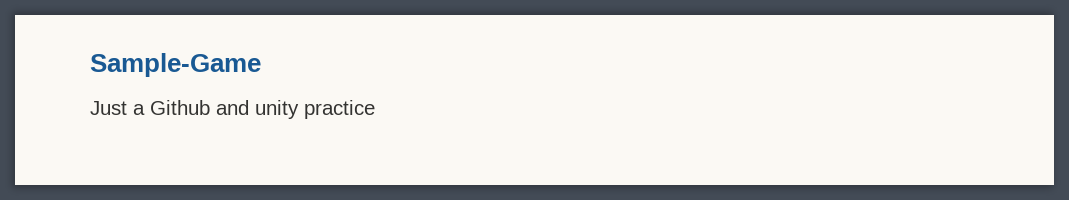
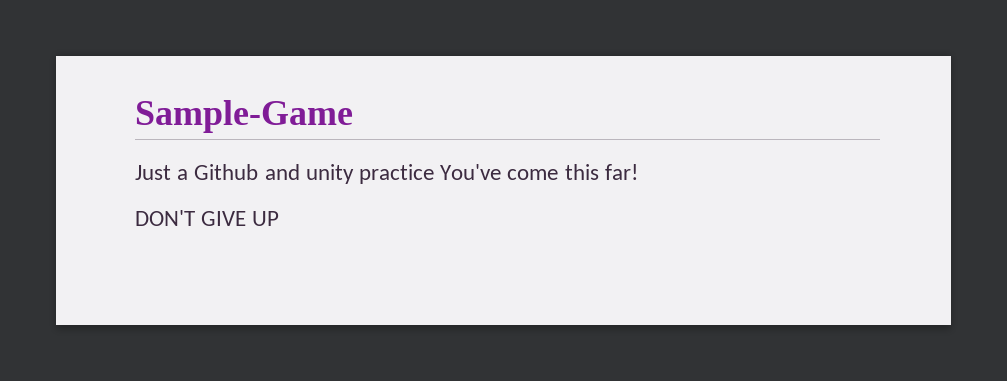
(375, 109) none -> [440,164,638,180] [135,210,280,226] You've come this far! // DON'T GIVE UP

